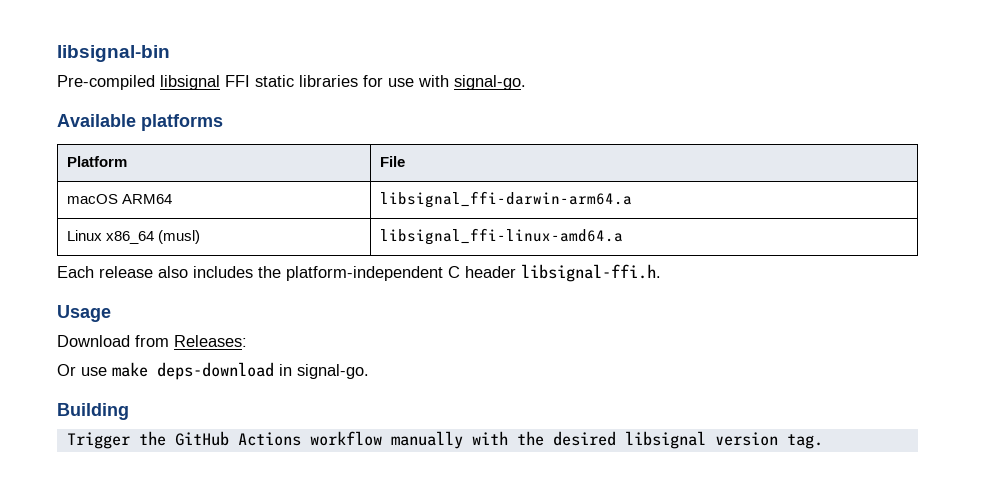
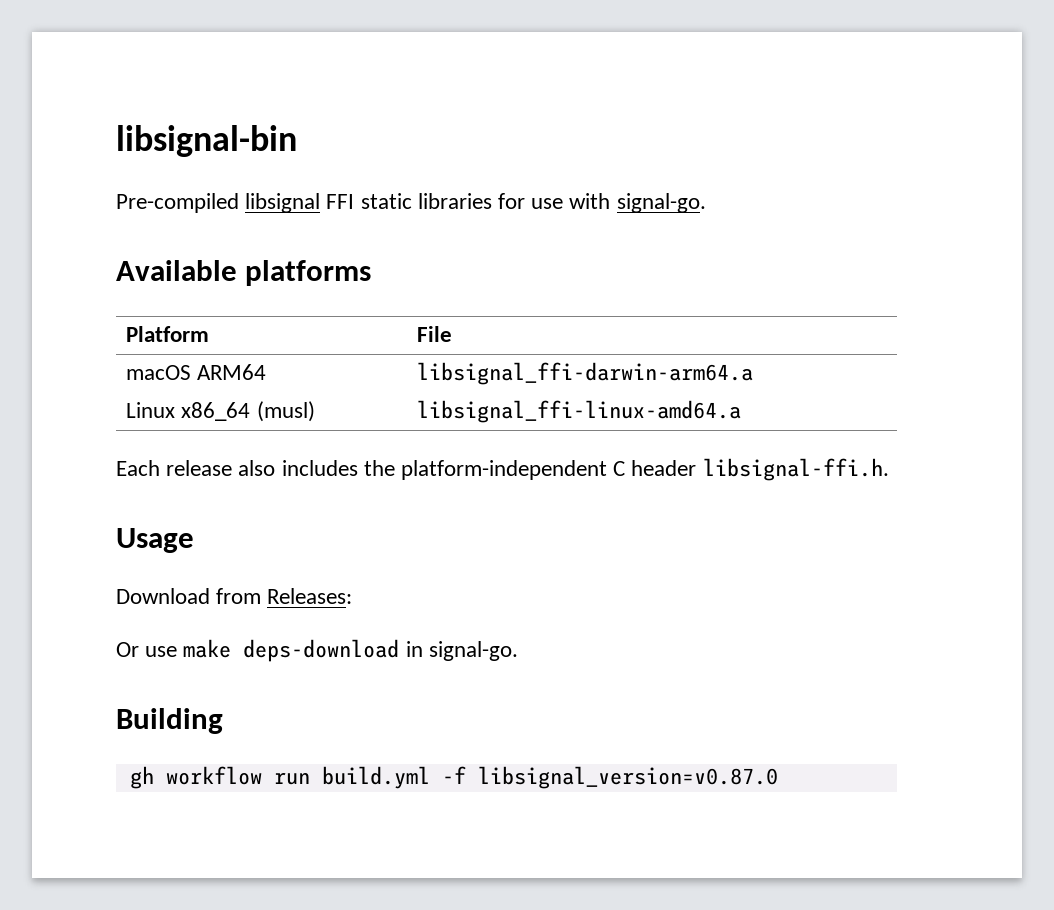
[66,431,823,449] Trigger the GitHub Actions workflow manually with the desired libsignal version tag. -> [129,766,778,789] gh workflow run build.yml -f libsignal_version=v0.87.0

